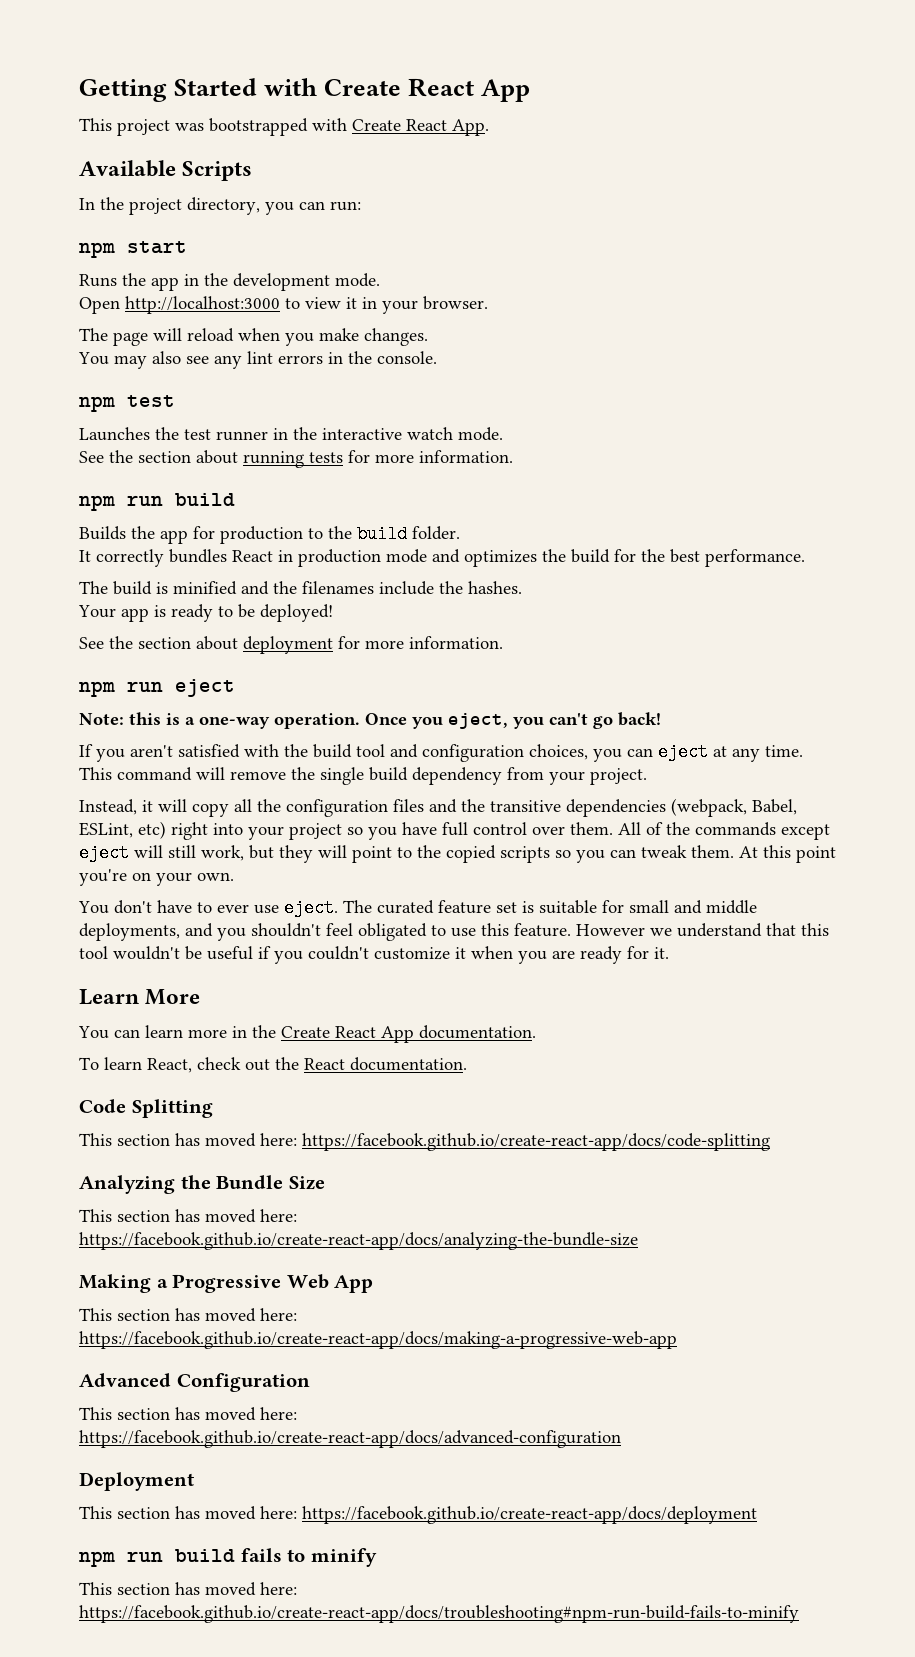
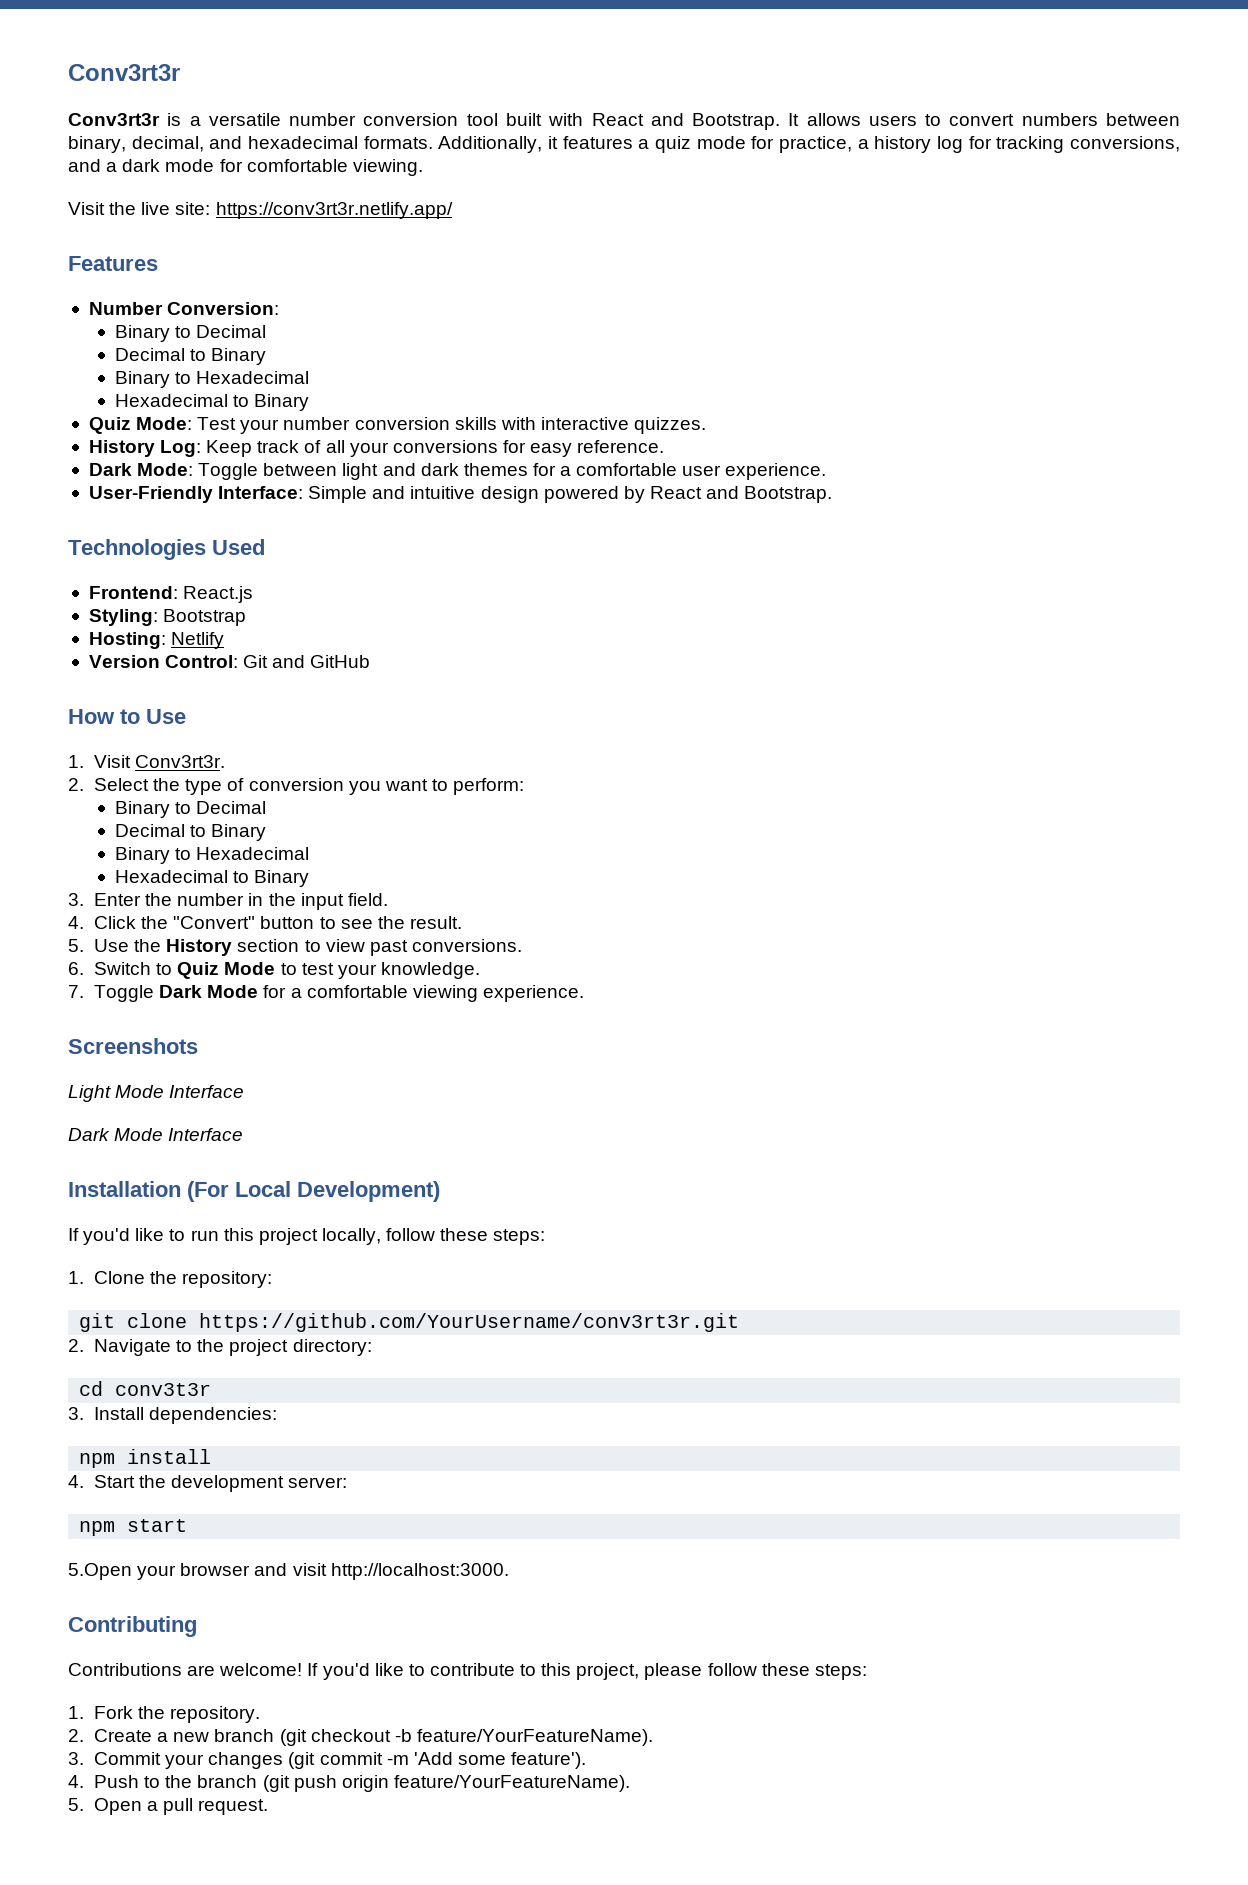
[79,78,531,102] [79,118,489,136] [79,160,253,181] [79,197,361,215] [79,241,187,258] [79,273,380,291] [79,296,488,314] [79,328,428,346] [78,351,437,369] [79,395,175,412] [79,427,503,441] [79,450,513,468] [79,493,235,511] [79,525,460,544] [79,549,805,567] [79,581,522,595] [78,604,333,622] [79,636,503,654] [79,679,235,697] [79,712,661,729] [79,743,803,762] [79,767,647,785] [79,798,797,817] [79,821,830,840] [79,844,836,863] [79,869,234,886] [78,899,757,917] [79,923,829,941] [79,946,669,964] [79,989,201,1005] [78,1025,536,1043] [79,1057,467,1073] [79,1099,213,1118] [79,1133,770,1151] [79,1175,325,1194] [79,1209,297,1223] [79,1232,638,1250] [79,1274,374,1293] [79,1308,297,1322] [79,1331,677,1349] [79,1373,310,1392] [79,1407,297,1421] [79,1430,621,1448] [79,1472,194,1491] [79,1506,757,1524] [79,1548,377,1567] [79,1582,297,1596] [79,1605,799,1623] Getting Started with Create React App // This project was bootstrapped with Create React App. // Available Scripts // In the project directory, you can run: // npm start // Runs the app in the development mode. // Open http://localhost:3000 to view it in your browser. // The page will reload when you make changes. // You may also see any lint errors in the console. // npm test // Launches the test runner in the interactive watch mode. // See the section about running tests for more information. // npm run build // Builds the app for production to the build folder. // It correctly bundles React in production mode and optimizes the build for the best performance. // The build is minified and the filenames include the hashes. // Your app is ready to be deployed! // See the section about deployment for more information. // npm run eject // Note: this is a one-way operation. Once you eject, you can't go back! // If you aren't satisfied with the build tool and configuration choices, you can eject at any time. This command will remove the single build dependency from your project. // Instead, it will copy all the configuration files and the transitive dependencies (webpack, Babel, ESLint, etc) right into your project so you have full control over them. All of the commands except eject will still work, but they will point to the copied scripts so you can tweak them. At this point you're on your own. // You don't have to ever use eject. The curated feature set is suitable for small and middle deployments, and you shouldn't feel obligated to use this feature. However we understand that this tool wouldn't be useful if you couldn't customize it when you are ready for it. // Learn More // You can learn more in the Create React App documentation. // To learn React, check out the React documentation. // Code Splitting // This section has moved here: https://facebook.github.io/create-react-app/docs/code-splitting // Analyzing the Bundle Size // This section has moved here: https://facebook.github.io/create-react-app/docs/analyzing-the-bundle-size // Making a Progressive Web App // This section has moved here: https://facebook.github.io/create-react-app/docs/making-a-progressive-web-app // Advanced Configuration // This section has moved here: https://facebook.github.io/create-react-app/docs/advanced-configuration // Deployment // This section has moved here: https://facebook.github.io/create-react-app/docs/deployment // npm run build fails to minify // This section has moved here: https://facebook.github.io/create-react-app/docs/troubleshooting#npm-run-build-fails-to-minify -> [68,64,180,81] [68,113,1181,130] [68,136,1180,153] [68,159,423,176] [68,202,453,219] [68,256,158,271] [88,302,280,315] [114,325,267,342] [114,348,267,365] [114,371,310,388] [114,394,310,411] [88,417,707,434] [88,440,665,457] [88,463,827,480] [88,486,833,503] [68,539,265,560] [88,586,254,603] [88,609,247,626] [88,632,225,649] [88,655,371,668] [68,709,186,724] [68,755,226,768] [68,778,525,795] [114,801,267,818] [114,824,267,841] [114,847,310,864] [114,870,310,887] [68,893,388,910] [68,916,462,929] [68,939,522,956] [68,962,480,979] [68,985,584,1002] [68,1038,198,1054] [68,1085,245,1102] [68,1128,244,1141] [68,1181,440,1202] [68,1228,546,1245] [68,1271,273,1288] [79,1313,740,1332] [68,1339,372,1356] [79,1381,212,1396] [68,1407,278,1424] [79,1449,212,1468] [68,1475,348,1492] [79,1519,188,1536] [68,1563,509,1580] [68,1616,197,1637] [68,1663,867,1680] [68,1706,261,1723] [68,1729,653,1746] [68,1752,587,1769] [68,1775,630,1792] [68,1798,269,1815] Conv3rt3r // Conv3rt3r is a versatile number conversion tool built with React and Bootstrap. It allows users to convert numbers between binary, decimal, and hexadecimal formats. Additionally, it features a quiz mode for practice, a history log for tracking conversions, and a dark mode for comfortable viewing. // Visit the live site: https://conv3rt3r.netlify.app/ // Features // Number Conversion: // Binary to Decimal // Decimal to Binary // Binary to Hexadecimal // Hexadecimal to Binary // Quiz Mode: Test your number conversion skills with interactive quizzes. // History Log: Keep track of all your conversions for easy reference. // Dark Mode: Toggle between light and dark themes for a comfortable user experience. // User-Friendly Interface: Simple and intuitive design powered by React and Bootstrap. // Technologies Used // Frontend: React.js // Styling: Bootstrap // Hosting: Netlify // Version Control: Git and GitHub // How to Use // 1. Visit Conv3rt3r. // 2. Select the type of conversion you want to perform: // Binary to Decimal // Decimal to Binary // Binary to Hexadecimal // Hexadecimal to Binary // 3. Enter the number in the input field. // 4. Click the "Convert" button to see the result. // 5. Use the History section to view past conversions. // 6. Switch to Quiz Mode to test your knowledge. // 7. Toggle Dark Mode for a comfortable viewing experience. // Screenshots // Light Mode Interface // Dark Mode Interface // Installation (For Local Development) // If you'd like to run this project locally, follow these steps: // 1. Clone the repository: // git clone https://github.com/YourUsername/conv3rt3r.git // 2. Navigate to the project directory: // cd conv3t3r // 3. Install dependencies: // npm install // 4. Start the development server: // npm start // 5.Open your browser and visit http://localhost:3000. // Contributing // Contributions are welcome! If you'd like to contribute to this project, please follow these steps: // 1. Fork the repository. // 2. Create a new branch (git checkout -b feature/YourFeatureName). // 3. Commit your changes (git commit -m 'Add some feature'). // 4. Push to the branch (git push origin feature/YourFeatureName). // 5. Open a pull request.

